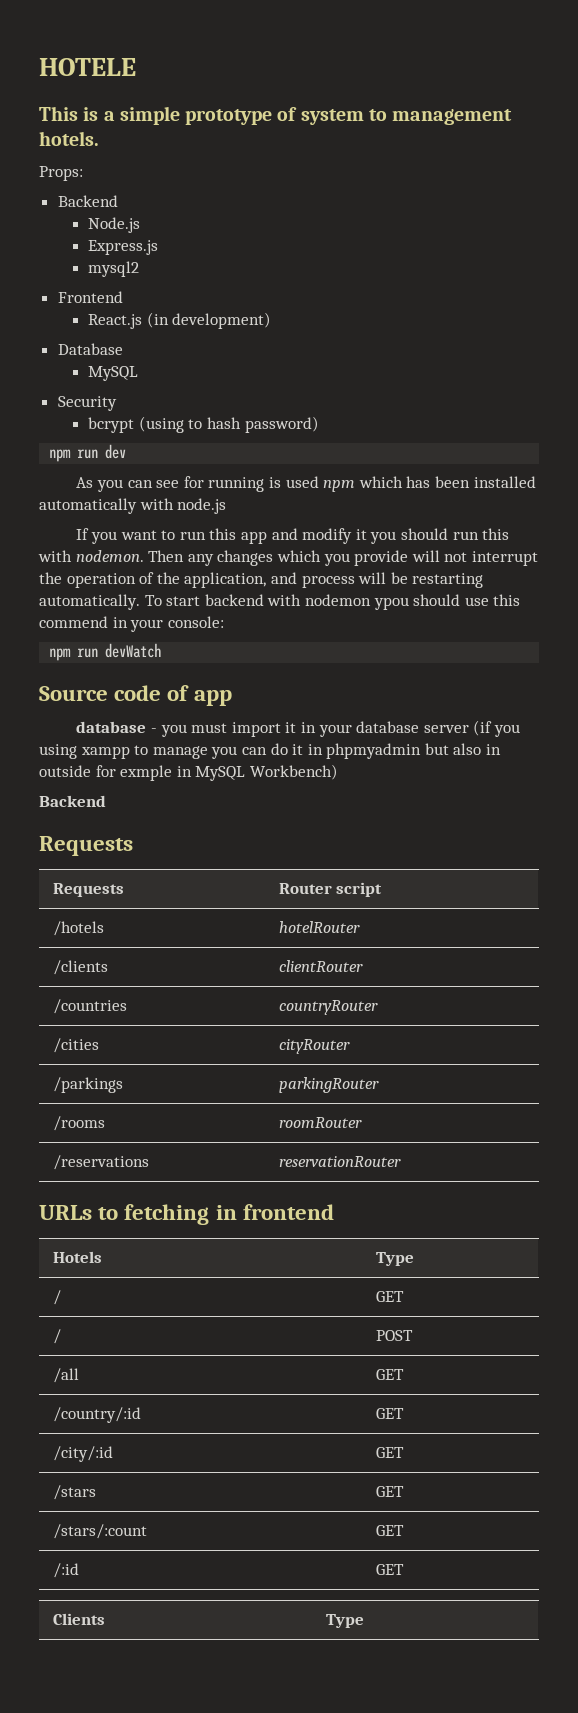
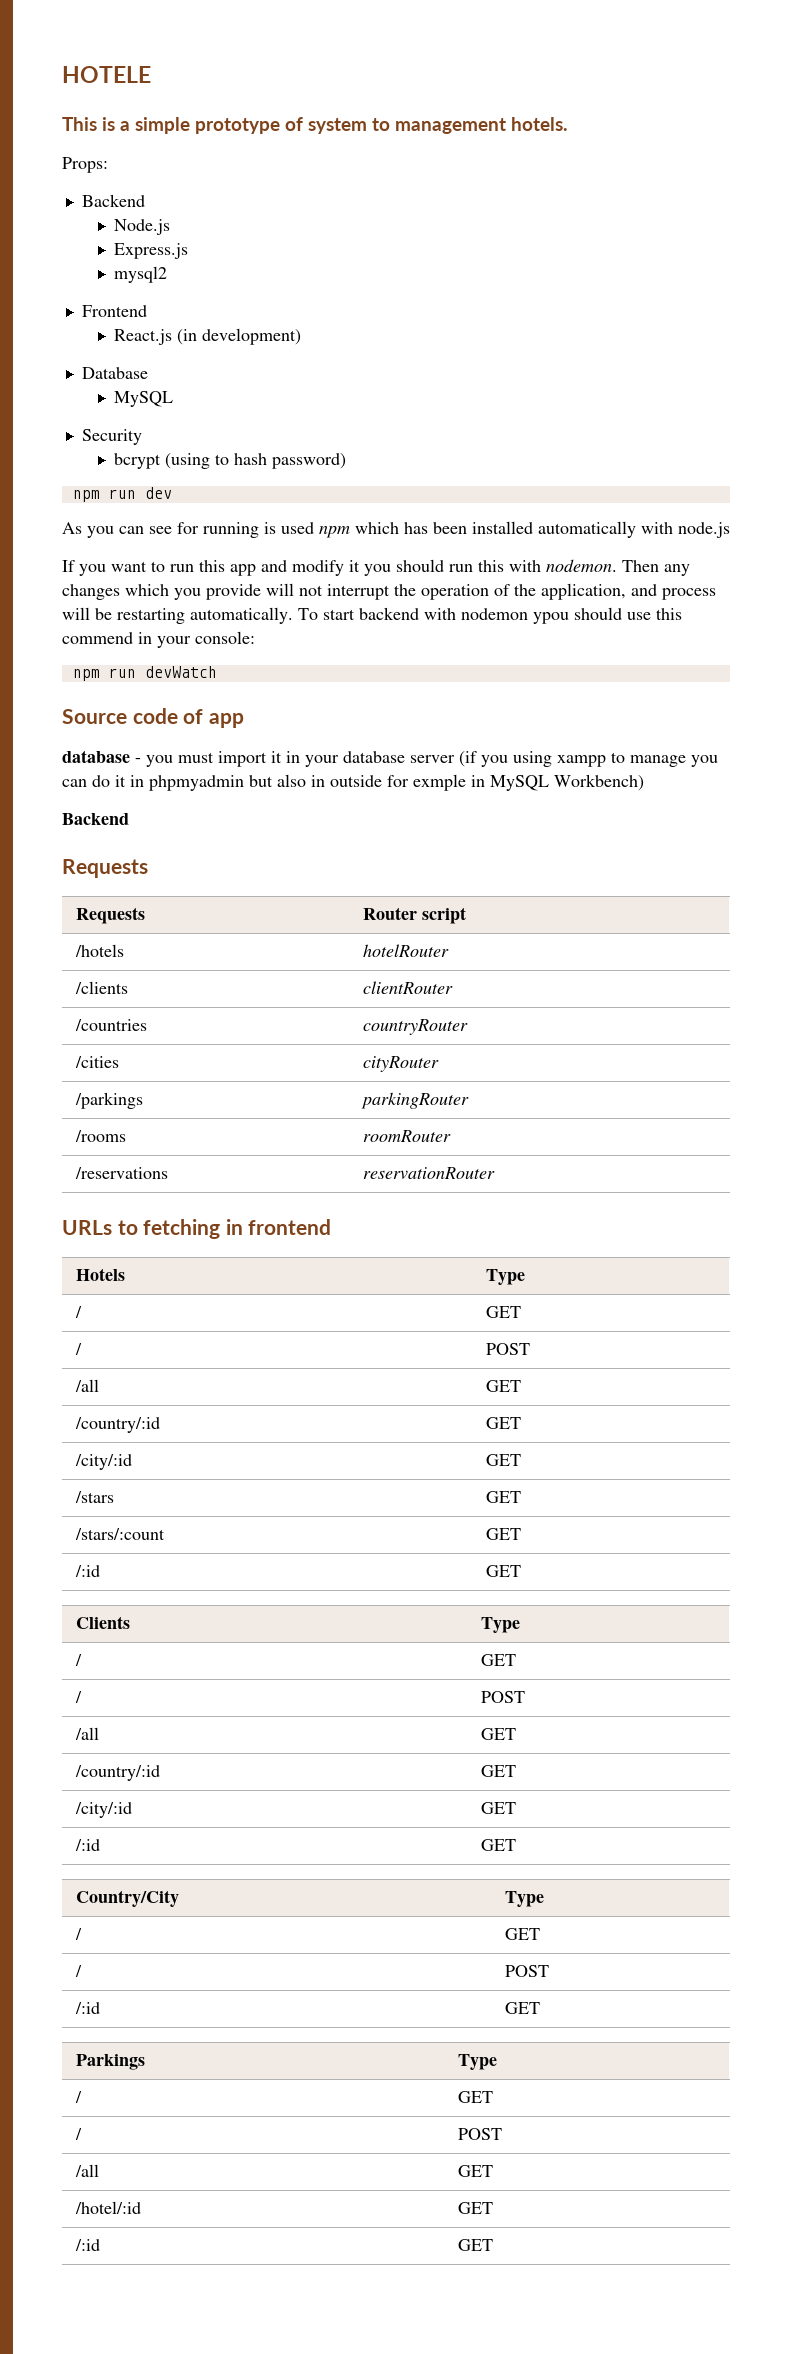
(364, 1621) none -> [74,1654,82,1666] [480,1654,516,1666] [74,1691,82,1703] [480,1691,525,1703] [74,1727,99,1740] [480,1728,516,1740] [74,1765,160,1781] [480,1765,516,1777] [74,1802,132,1818] [480,1802,516,1814] [74,1839,100,1851] [480,1839,516,1851] [75,1890,179,1907] [504,1891,544,1907] [74,1928,82,1940] [504,1928,540,1940] [74,1965,82,1977] [504,1965,549,1977] [74,2002,100,2014] [504,2002,540,2014] [75,2054,145,2070] [457,2054,497,2070] [74,2091,82,2103] [457,2091,493,2103] [74,2128,82,2140] [457,2128,502,2140] [74,2164,99,2177] [457,2165,493,2177] [74,2201,141,2214] [457,2202,493,2214] [74,2239,100,2251] [457,2239,493,2251] // / | GET // / | POST // /all | GET // /country/:id | GET // /city/:id | GET // /:id | GET // Country/City | Type // / | GET // / | POST // /:id | GET // Parkings | Type // / | GET // / | POST // /all | GET // /hotel/:id | GET // /:id | GET

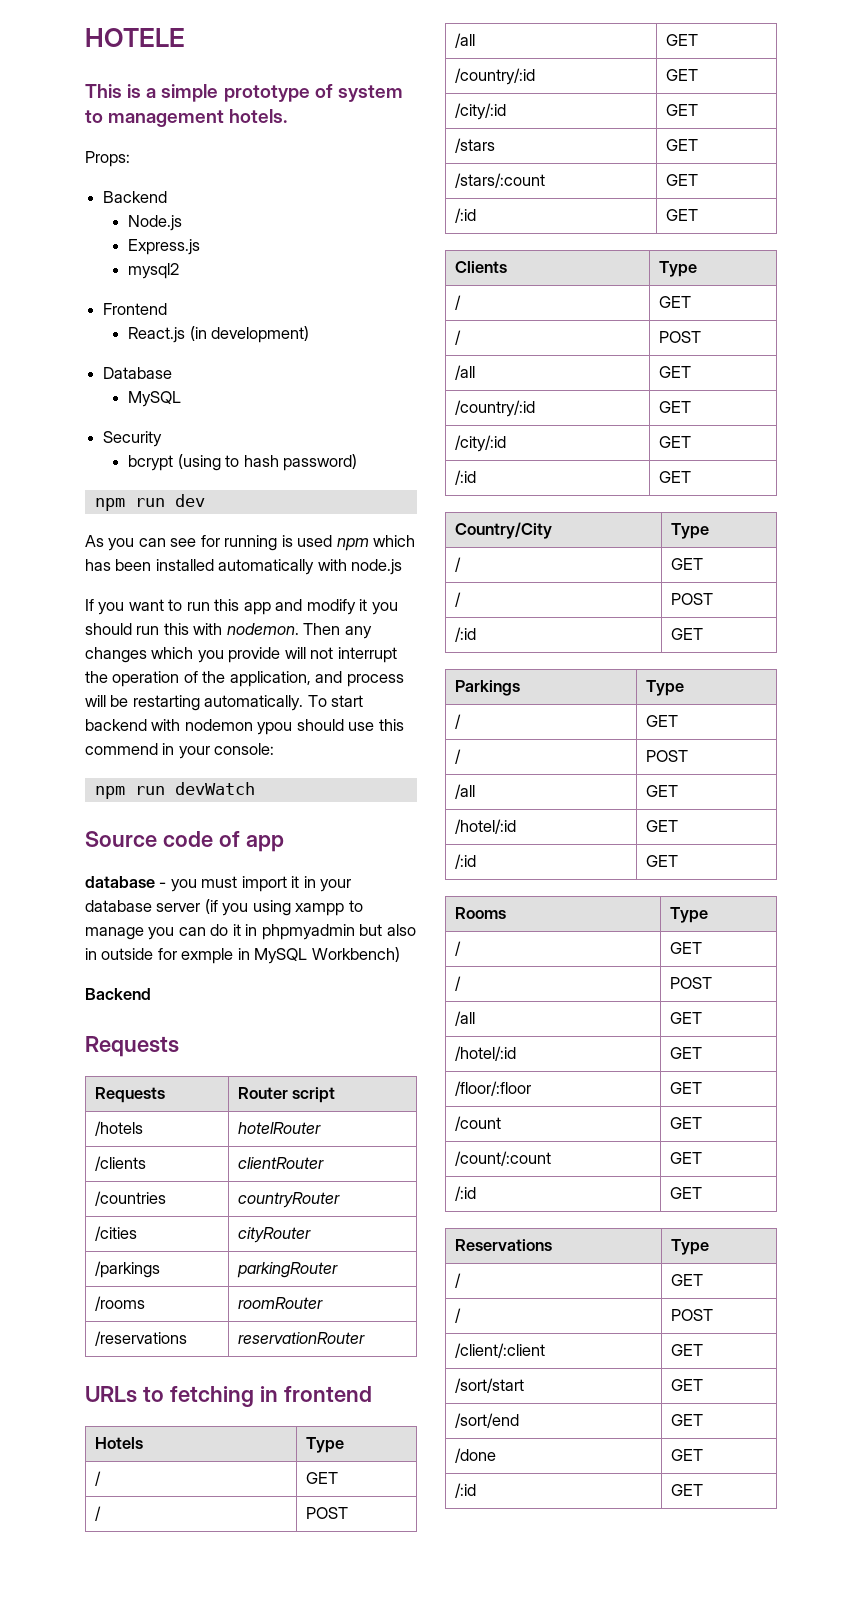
(493, 2245) none -> [454,907,506,919] [669,907,708,923] [454,941,461,956] [669,942,702,954] [454,976,461,991] [669,977,712,989] [454,1011,475,1026] [669,1012,702,1024] [454,1046,516,1061] [669,1047,702,1059] [454,1081,531,1096] [669,1082,702,1094] [454,1116,501,1131] [669,1117,702,1129] [454,1151,551,1166] [669,1152,702,1164] [454,1186,476,1201] [669,1187,702,1199] [454,1239,552,1251] [670,1239,709,1255] [454,1273,461,1288] [670,1274,703,1286] [454,1308,461,1323] [670,1309,713,1321] [454,1343,545,1358] [670,1344,703,1356] [454,1378,524,1393] [670,1379,703,1391] [454,1413,519,1428] [670,1414,703,1426] [454,1448,496,1463] [670,1449,703,1461] [454,1483,476,1498] [670,1484,703,1496] // Rooms | Type // / | GET // / | POST // /all | GET // /hotel/:id | GET // /floor/:floor | GET // /count | GET // /count/:count | GET // /:id | GET // Reservations | Type // / | GET // / | POST // /client/:client | GET // /sort/start | GET // /sort/end | GET // /done | GET // /:id | GET

